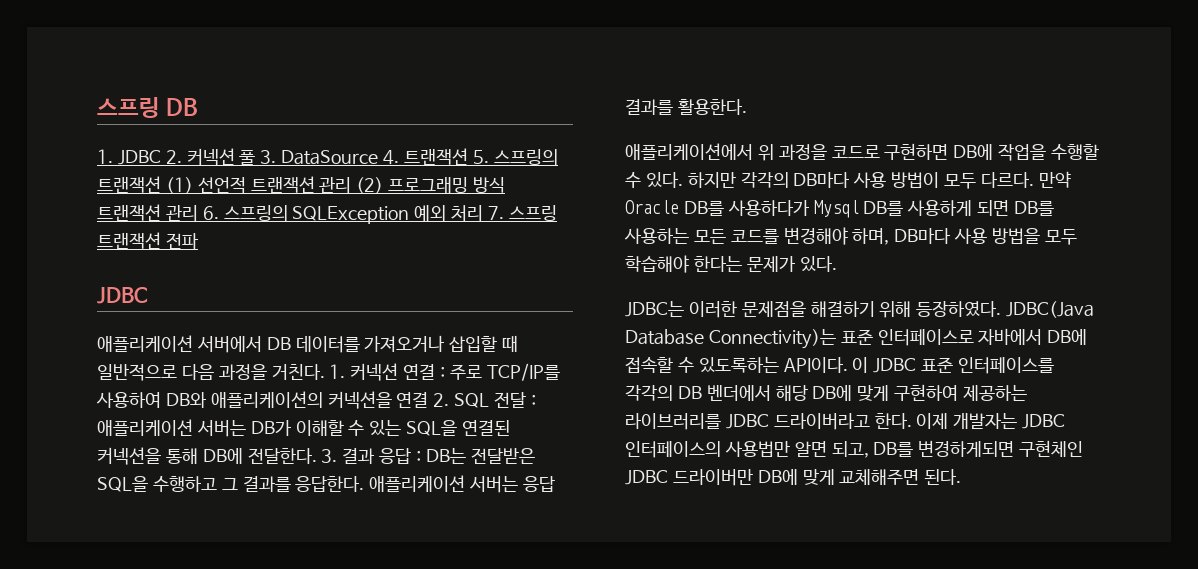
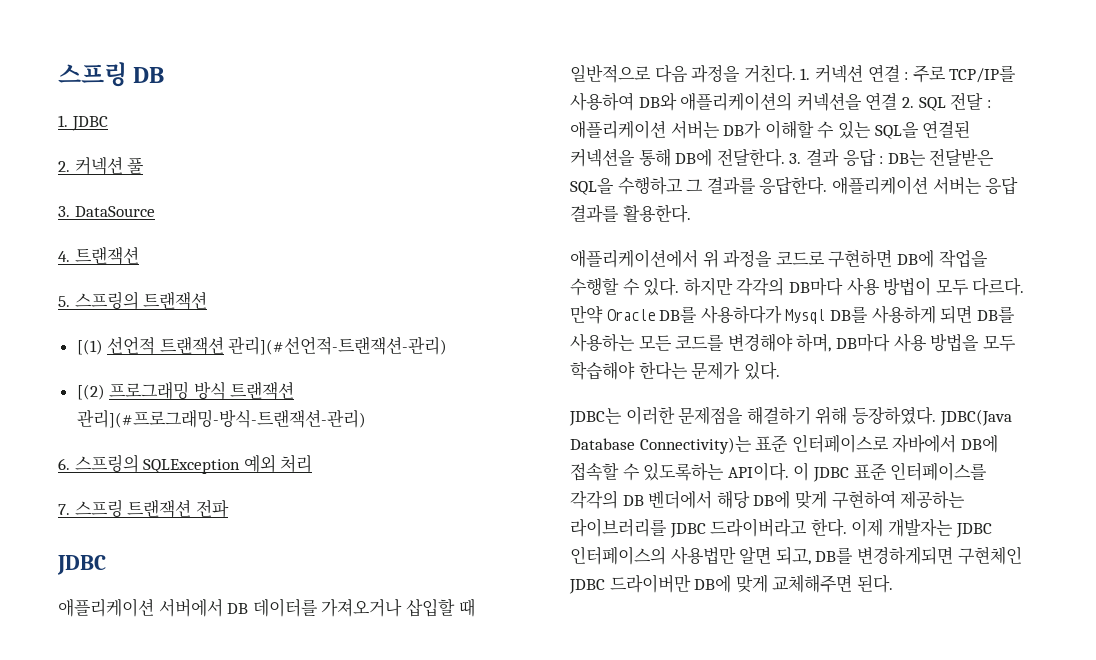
(161, 157) none -> (108, 123) //
(256, 157) none -> (145, 165) //
(379, 157) none -> (155, 211) //
(468, 156) none -> (139, 256) //
[165,177,193,194] (1) -> [76,339,103,355] // [(1)
[319,177,384,194] 관리 (2) -> [228,336,448,355] [76,384,105,400] 관리](#선언적-트랜잭션-관리) // [(2)
[165,205,198,221] 관리 -> [76,409,366,428] 관리](#프로그래밍-방식-트랜잭션-관리) //
(484, 213) none -> (313, 463) //

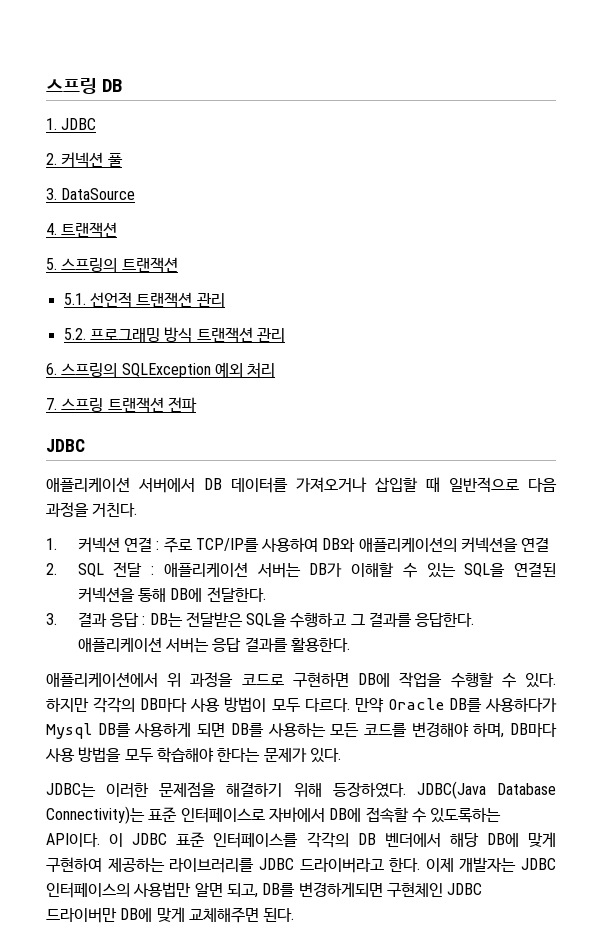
[76,339,103,355] [(1) -> [63,293,86,305] 5.1.
[228,336,448,355] [76,384,105,400] 관리](#선언적-트랜잭션-관리) // [(2) -> [196,293,225,307] [63,328,86,340] 관리 // 5.2.
[76,409,366,428] 관리](#프로그래밍-방식-트랜잭션-관리) -> [256,328,285,342] 관리
(796, 73) none -> (138, 510) //
(898, 101) none -> (550, 544) //
(785, 157) none -> (266, 594) //

